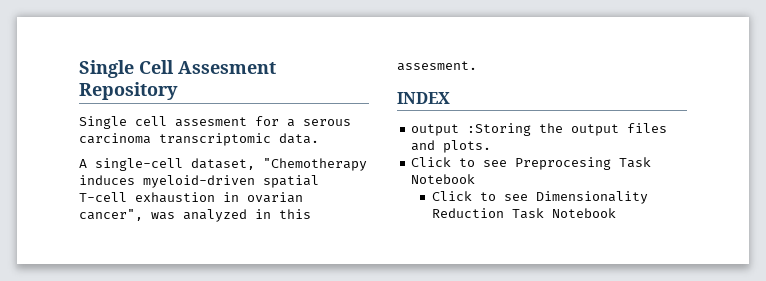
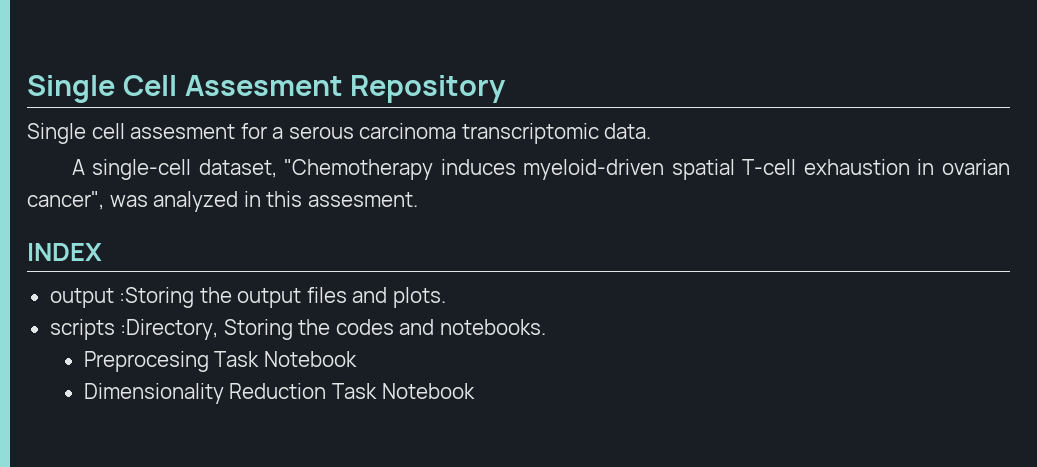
[411,157,508,167] Click to see -> [49,319,546,340] scripts :Directory, Storing the codes and notebooks. //
[431,191,528,201] Click to see -> (357, 359) none

